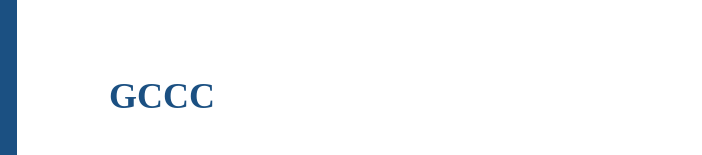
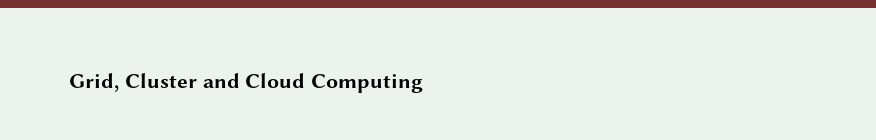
[109,84,215,108] GCCC -> [69,73,424,93] Grid, Cluster and Cloud Computing

